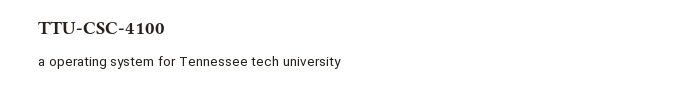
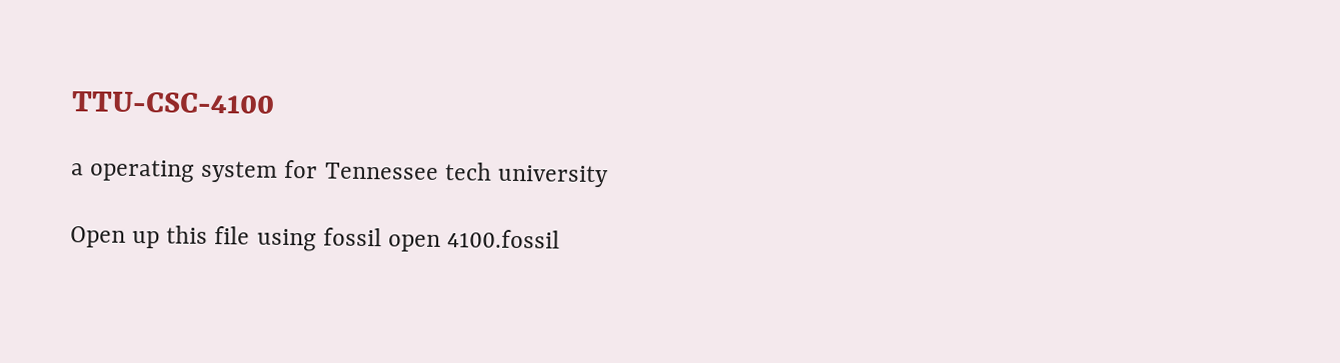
(341, 63) none -> [70,225,561,252] // Open up this file using fossil open 4100.fossil

